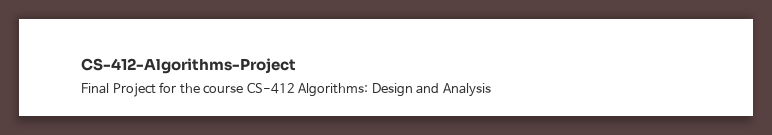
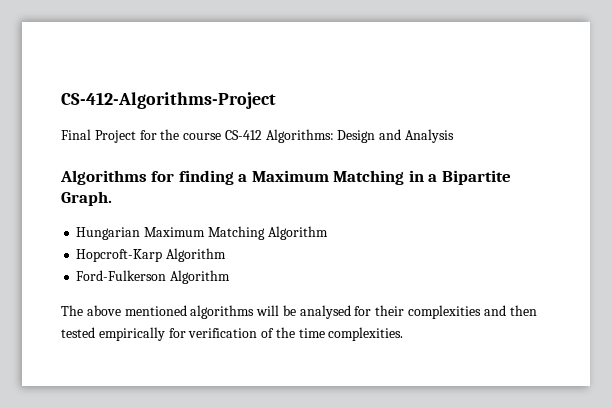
(491, 90) none -> [60,170,511,185] [61,191,112,206] [76,226,328,240] [76,248,227,262] [76,270,231,284] [61,305,537,319] [61,327,404,341] // Algorithms for finding a Maximum Matching in a Bipartite Graph. // Hungarian Maximum Matching Algorithm // Hopcroft-Karp Algorithm // Ford-Fulkerson Algorithm // The above mentioned algorithms will be analysed for their complexities and then tested empirically for verification of the time complexities.

